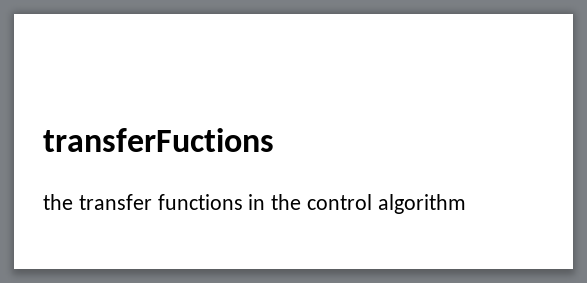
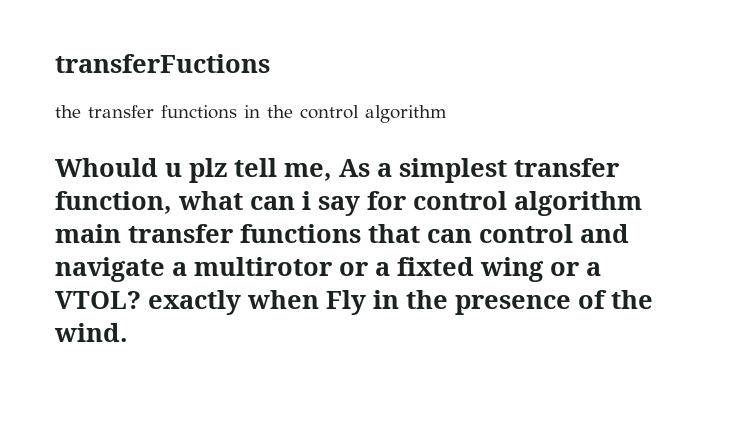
(466, 204) none -> [55,158,619,183] [55,191,642,216] [55,224,629,243] [55,257,601,282] [55,290,653,315] [54,323,128,342] // Whould u plz tell me, As a simplest transfer function, what can i say for control algorithm main transfer functions that can control and navigate a multirotor or a fixted wing or a VTOL? exactly when Fly in the presence of the wind.

